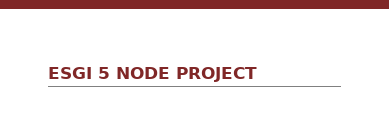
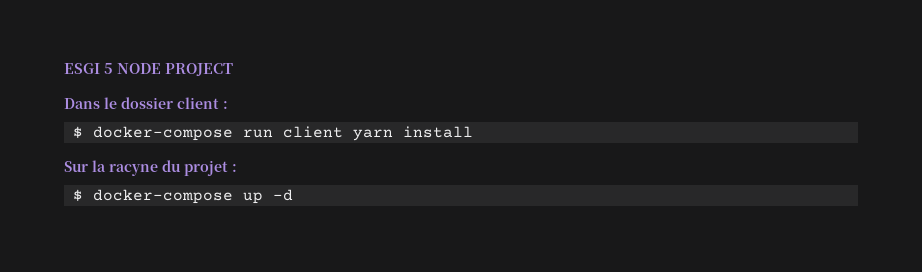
(257, 74) none -> [64,97,228,109] [73,126,474,141] [64,160,237,176] [73,189,294,204] // Dans le dossier client : // $ docker-compose run client yarn install // Sur la racyne du projet : // $ docker-compose up -d

